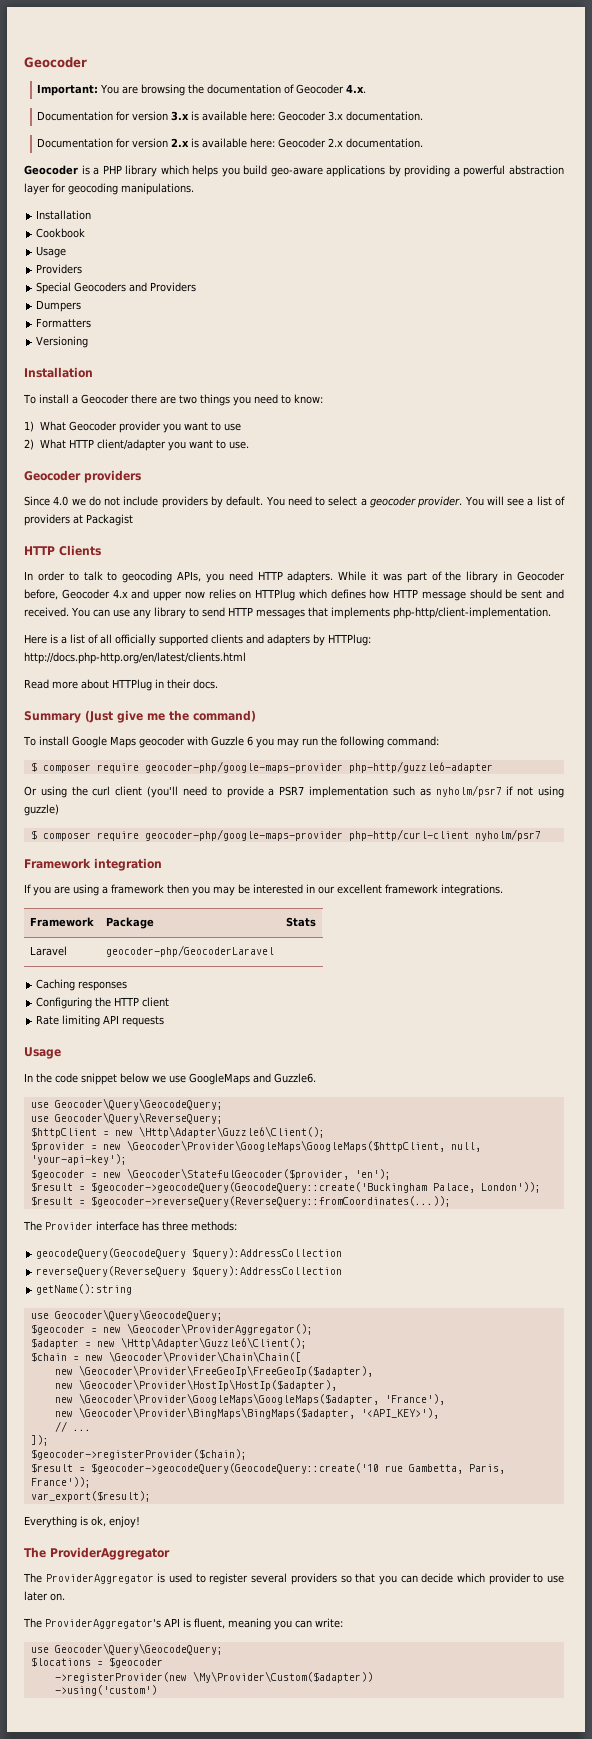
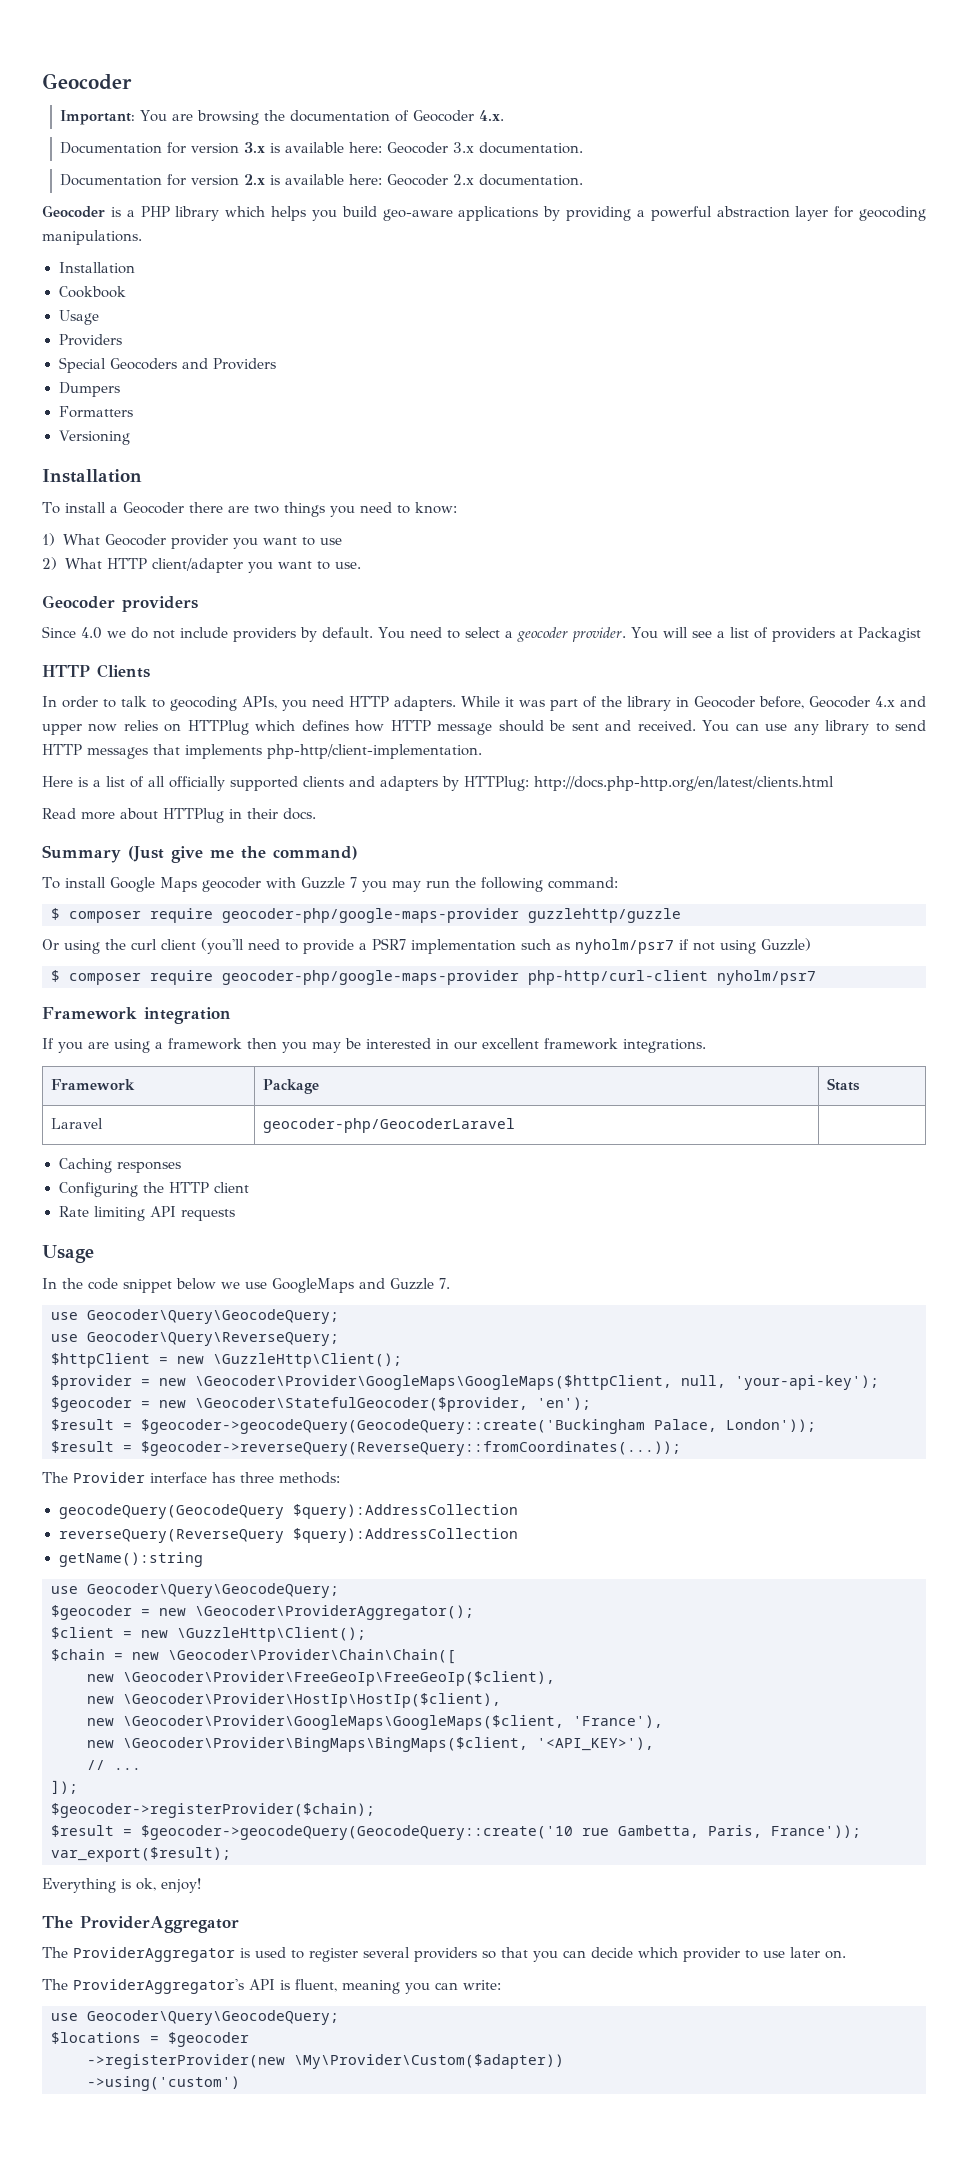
[246,736,253,746] 6 -> [349,877,357,888] 7
[348,761,493,773] php-http/guzzle6-adapter -> [528,908,681,923] guzzlehttp/guzzle
[24,804,59,816] guzzle) -> [761,938,811,951] Guzzle)
[274,1073,316,1083] Guzzle6. -> [390,1278,450,1290] Guzzle 7.
[138,1126,325,1138] \Http\Adapter\Guzzle6\Client(); -> [213,1353,402,1368] \GuzzleHttp\Client();
[30,1337,307,1349] $adapter = new \Http\Adapter\Guzzle6\Client(); -> [51,1627,366,1642] $client = new \GuzzleHttp\Client();
[78,1365,373,1377] [54,1379,337,1391] [54,1393,379,1405] \Geocoder\Provider\FreeGeoIp\FreeGeoIp($adapter), // new \Geocoder\Provider\HostIp\HostIp($adapter), // new \Geocoder\Provider\GoogleMaps\GoogleMaps($adapter, -> [123,1671,555,1686] [87,1693,501,1708] [87,1715,564,1730] \Geocoder\Provider\FreeGeoIp\FreeGeoIp($client), // new \Geocoder\Provider\HostIp\HostIp($client), // new \Geocoder\Provider\GoogleMaps\GoogleMaps($client,
[78,1407,355,1419] \Geocoder\Provider\BingMaps\BingMaps($adapter, -> [123,1737,528,1752] \Geocoder\Provider\BingMaps\BingMaps($client,

